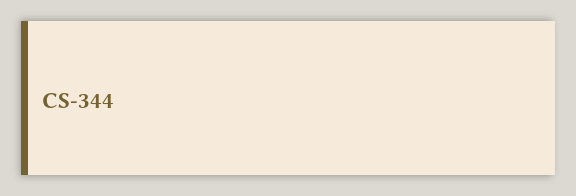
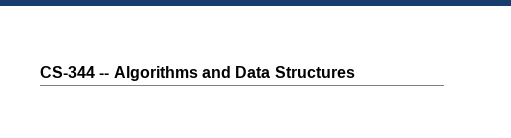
(114, 100) none -> [99,66,355,81] -- Algorithms and Data Structures

